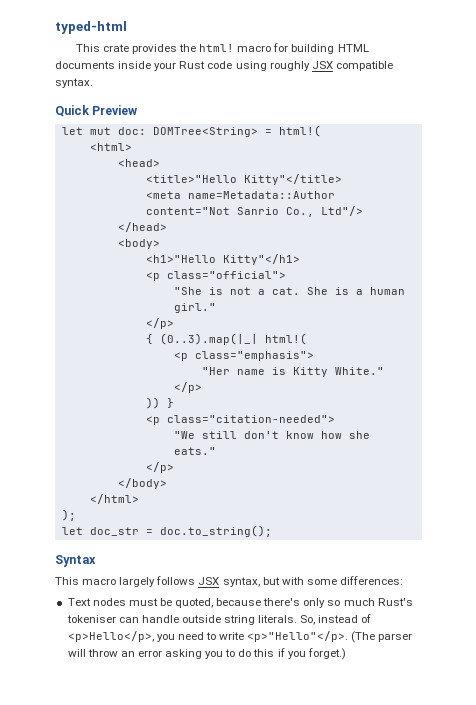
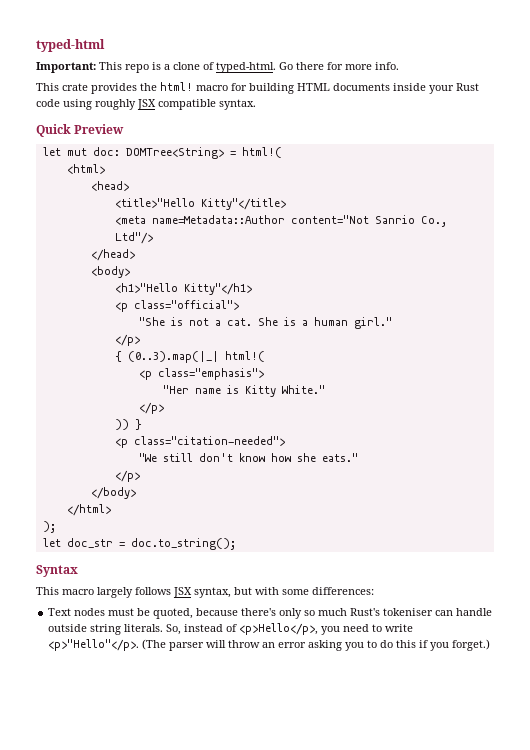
(127, 27) none -> [36,62,399,73] // Important: This repo is a clone of typed-html. Go there for more info.

